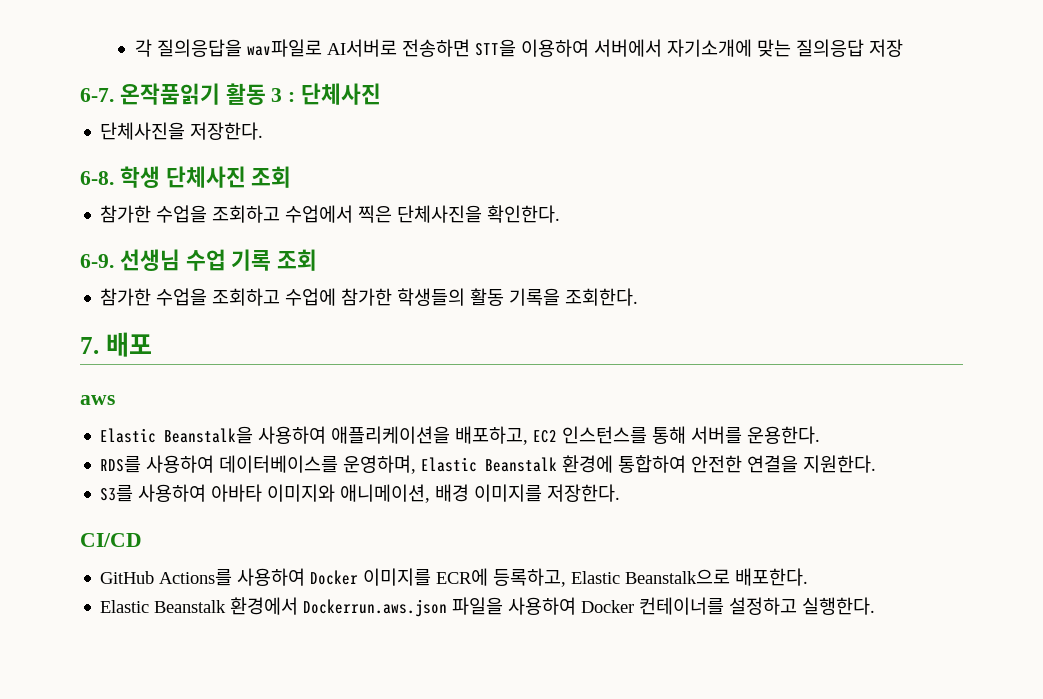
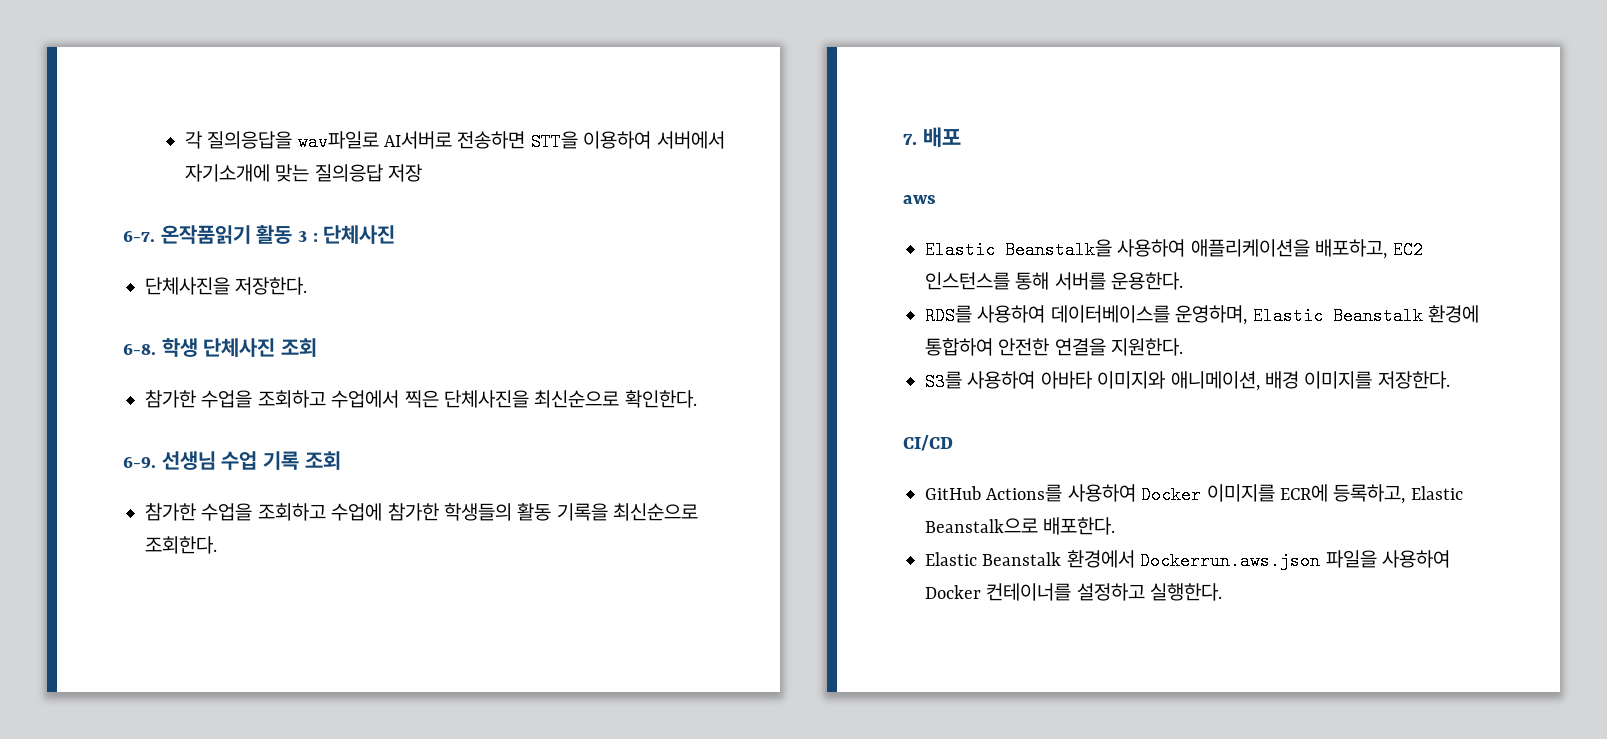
(483, 214) none -> [534,390,620,408] 최신순으로
(561, 297) none -> [613,503,699,521] 최신순으로

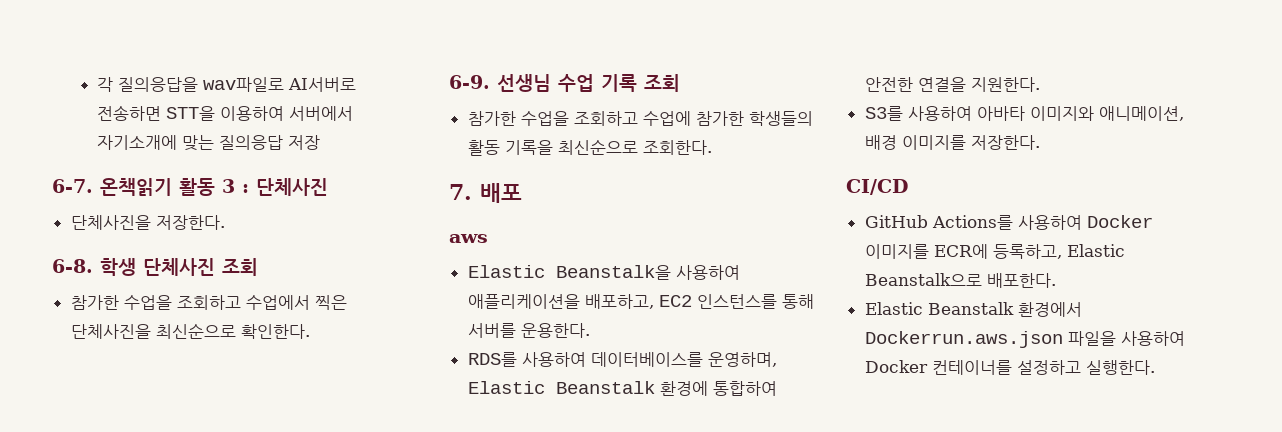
[160,225,251,244] 온작품읽기 -> [100,178,172,197] 온책읽기

